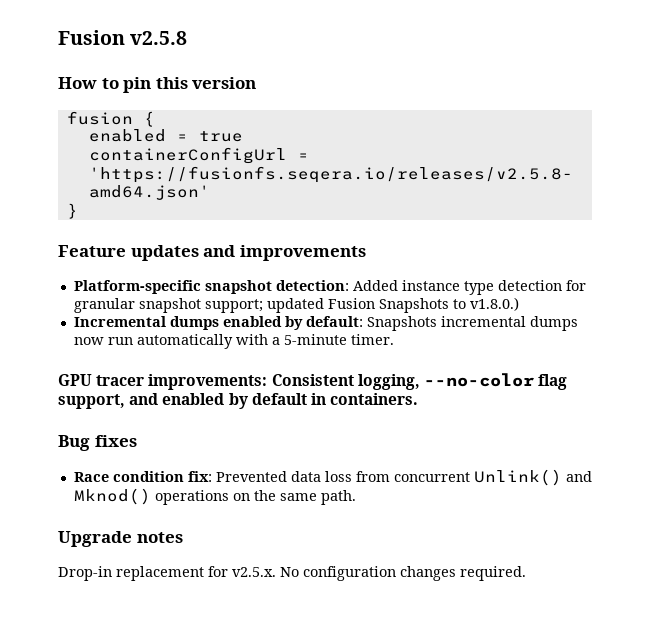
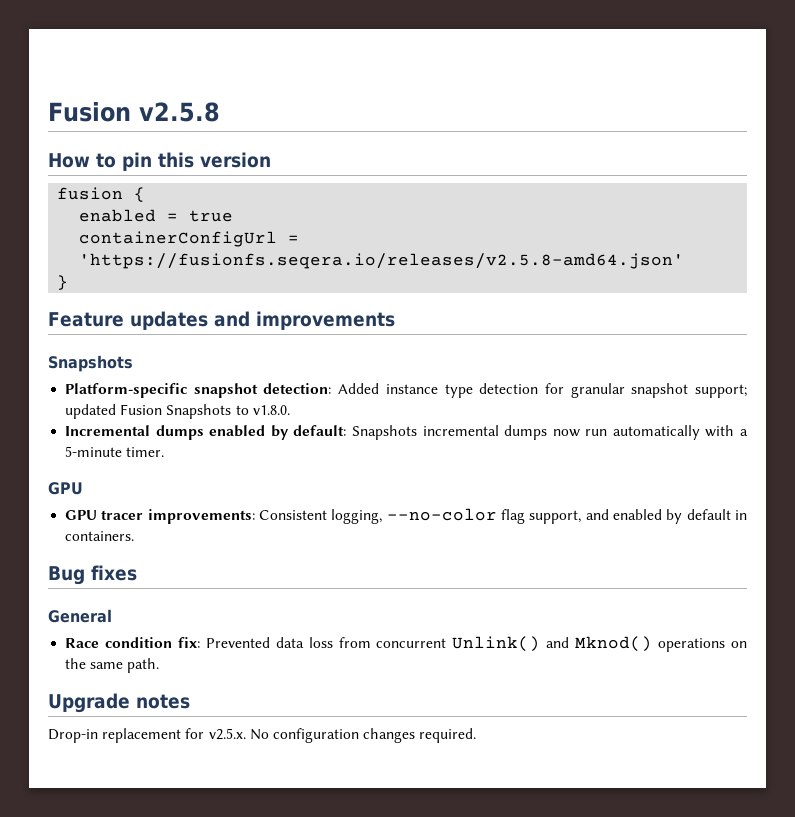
(366, 253) none -> [48,355,133,372] // Snapshots
[469,297,519,311] v1.8.0.) -> [252,405,290,415] v1.8.0.
(92, 380) none -> [65,510,98,520] // GPU
(137, 441) none -> [48,609,112,623] // General

